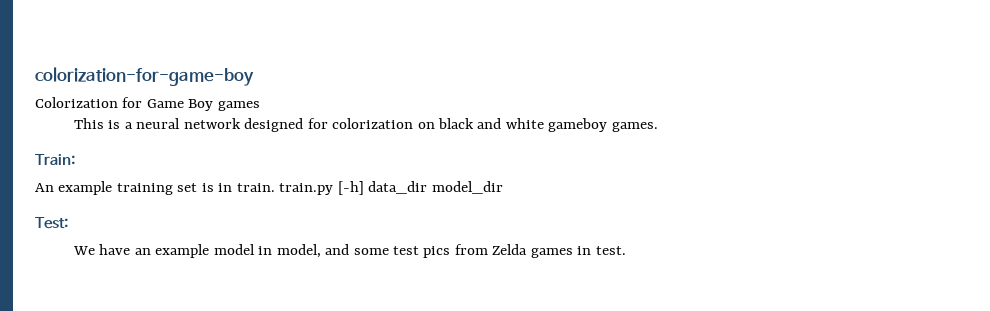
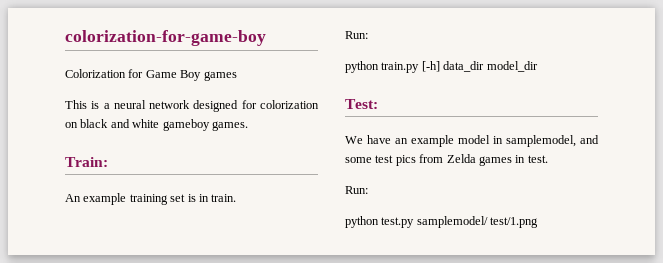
(275, 187) none -> [345,31,368,39] [345,61,379,73] // Run: // python
[276,244,321,258] model, -> [506,135,576,147] samplemodel,
(626, 250) none -> [345,186,368,194] [345,216,539,228] // Run: // python test.py samplemodel/ test/1.png

